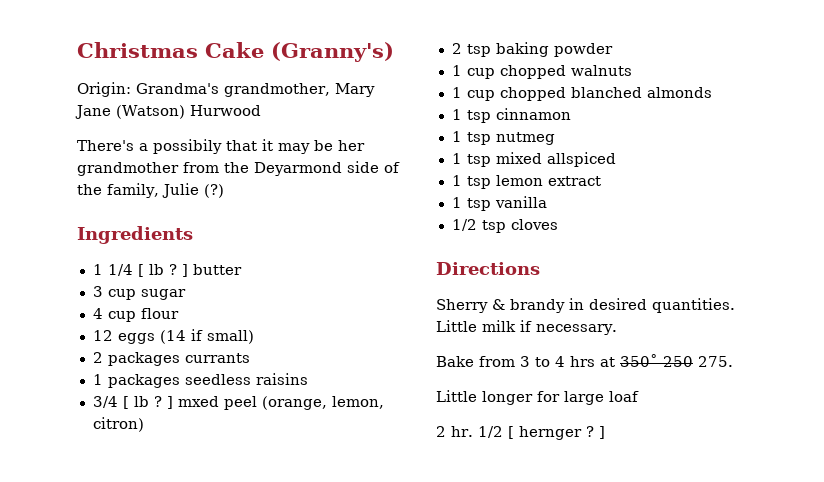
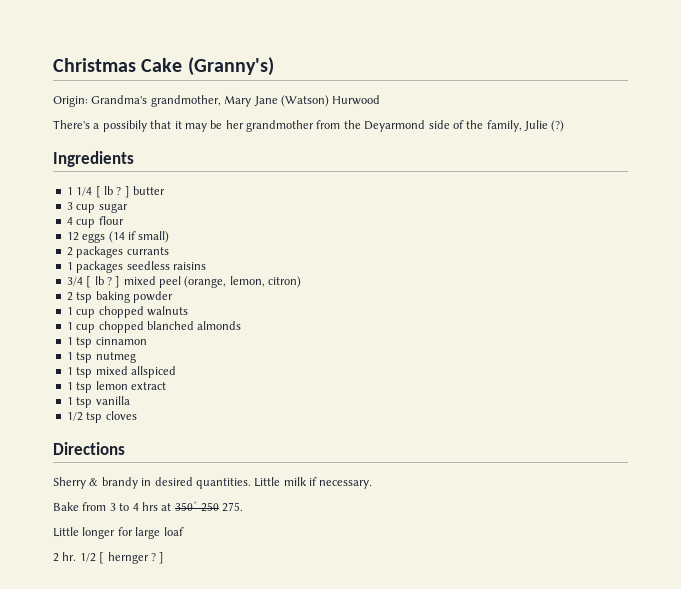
[177,396,219,407] mxed -> [123,276,156,285] mixed

